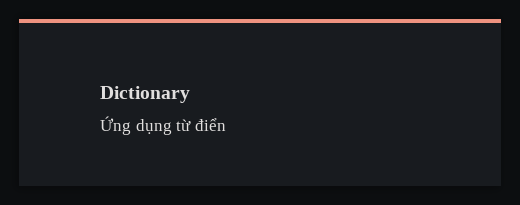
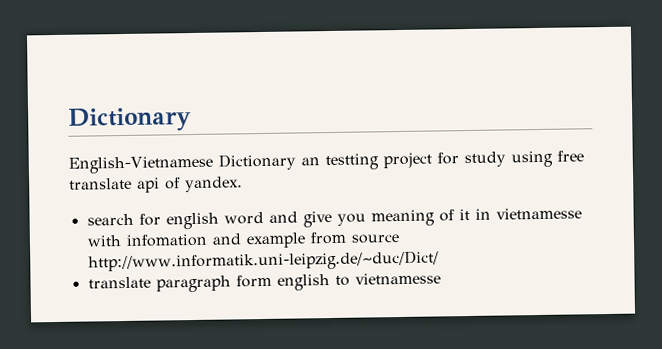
[100,116,226,135] Ứng dụng từ điển -> [68,150,584,174] [69,176,243,193] [86,207,582,230] [86,231,399,249] [87,250,439,273] [87,272,441,293] English-Vietnamese Dictionary an testting project for study using free translate api of yandex. // search for english word and give you meaning of it in vietnamesse with infomation and example from source http://www.informatik.uni-leipzig.de/~duc/Dict/ // translate paragraph form english to vietnamesse

